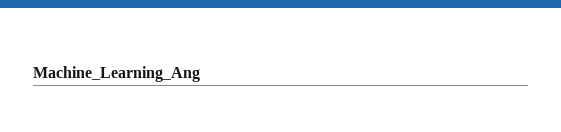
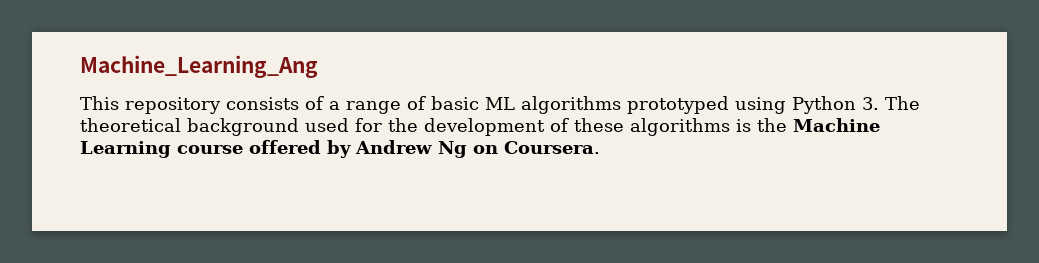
(200, 74) none -> [80,96,920,114] [80,118,880,136] [80,140,600,158] // This repository consists of a range of basic ML algorithms prototyped using Python 3. The theoretical background used for the development of these algorithms is the Machine Learning course offered by Andrew Ng on Coursera.

